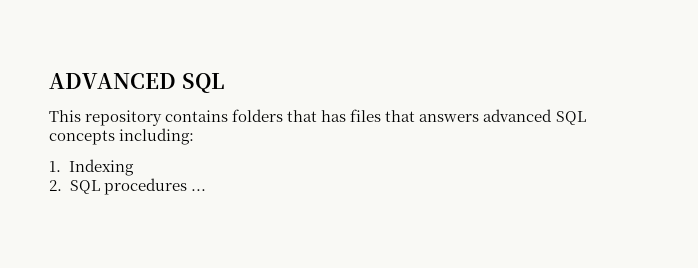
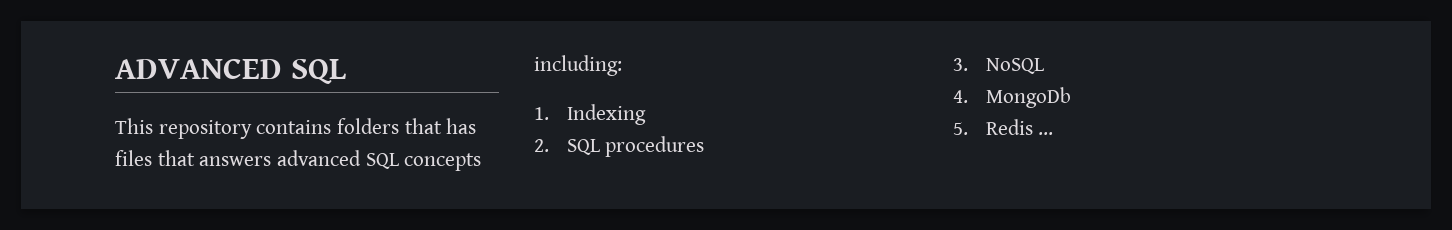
(187, 186) none -> [953,58,1044,74] [953,87,1071,108] [953,119,1033,135] // 3. NoSQL // 4. MongoDb // 5. Redis

